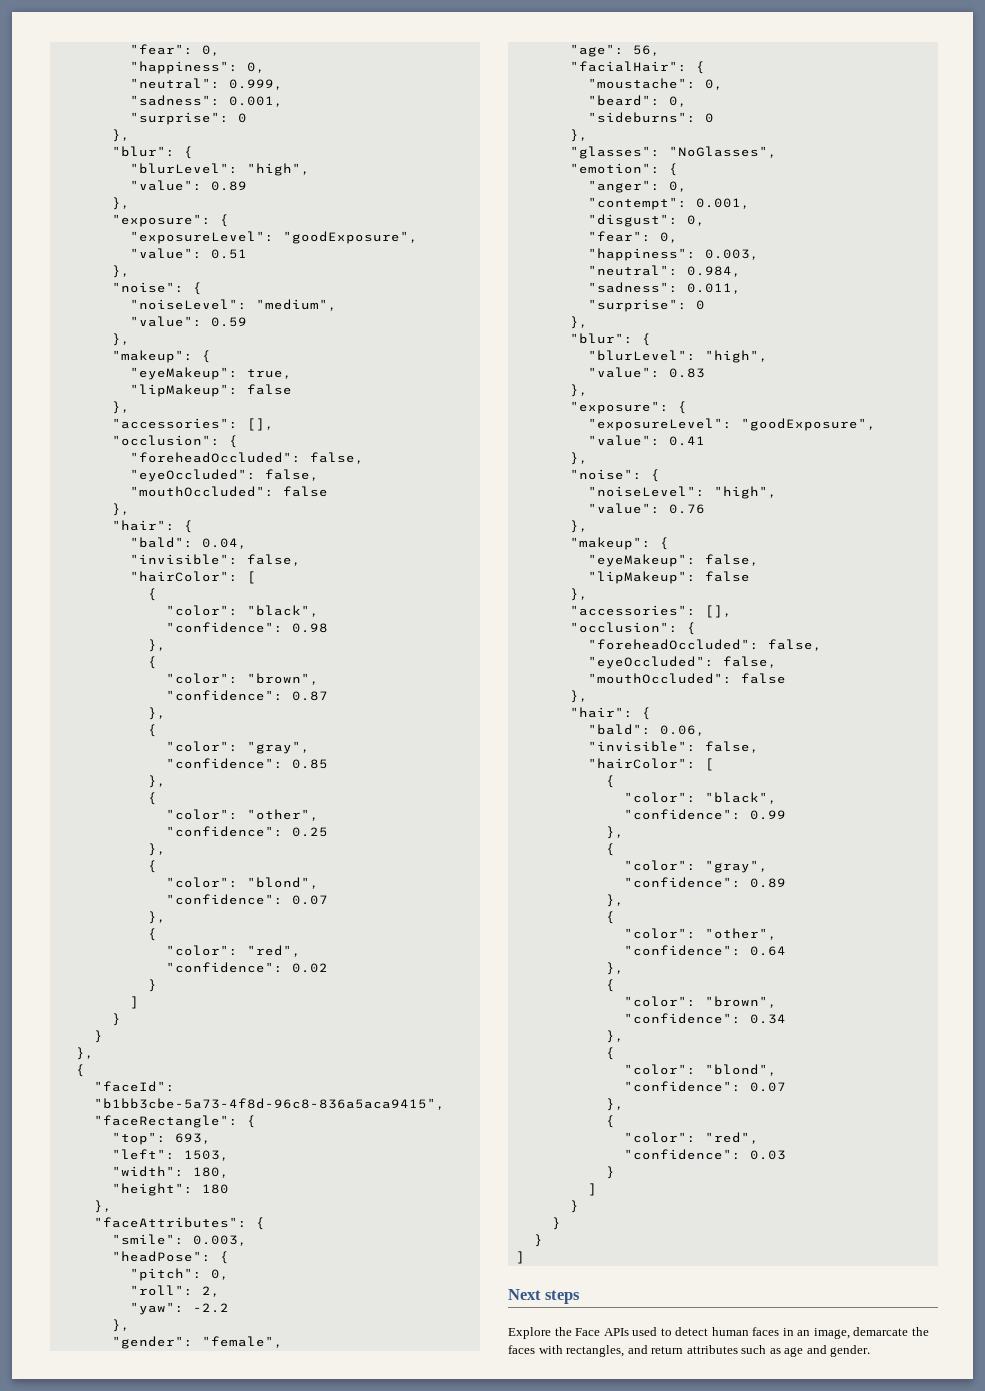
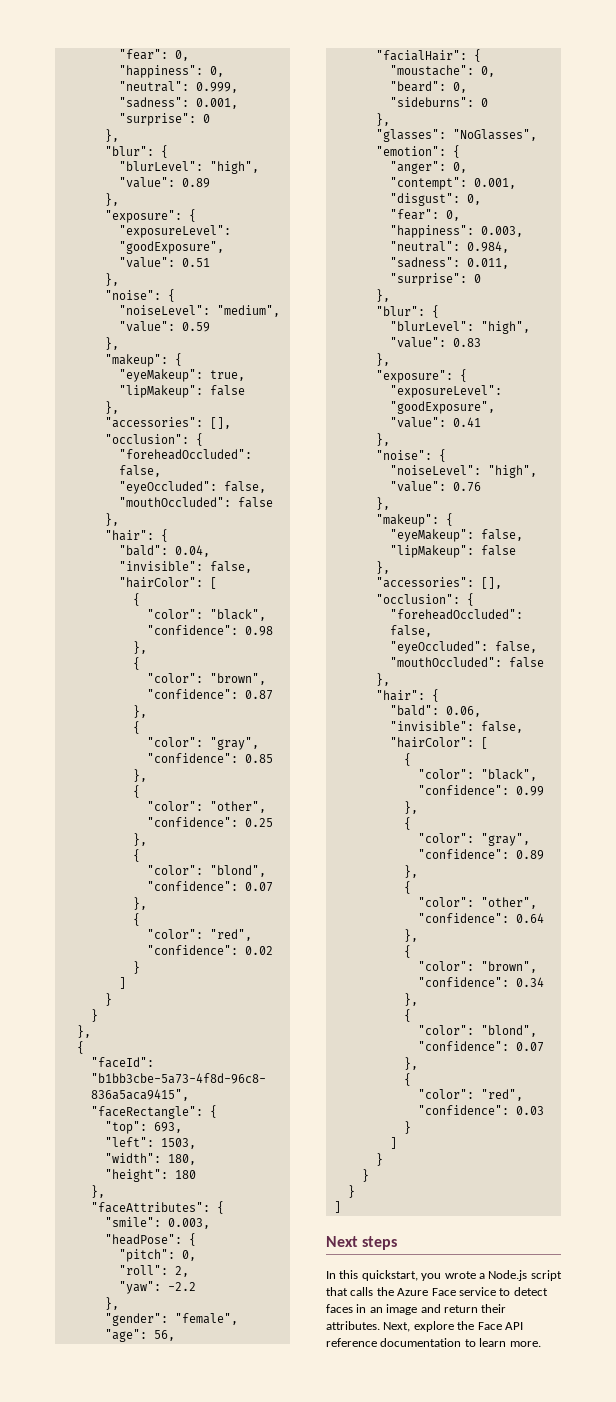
[508,1327,658,1339] Explore the Face APIs used -> [326,1270,562,1281] [326,1287,496,1296] In this quickstart, you wrote a Node.js script that calls the Azure Face service
[711,1327,749,1336] human -> (548, 1291) none
[813,1327,929,1339] [508,1345,871,1357] image, demarcate the faces with rectangles, and return attributes such as age and gender. -> [386,1304,507,1315] [326,1321,523,1332] [326,1338,541,1347] image and return their attributes. Next, explore the Face API reference documentation to learn more.

